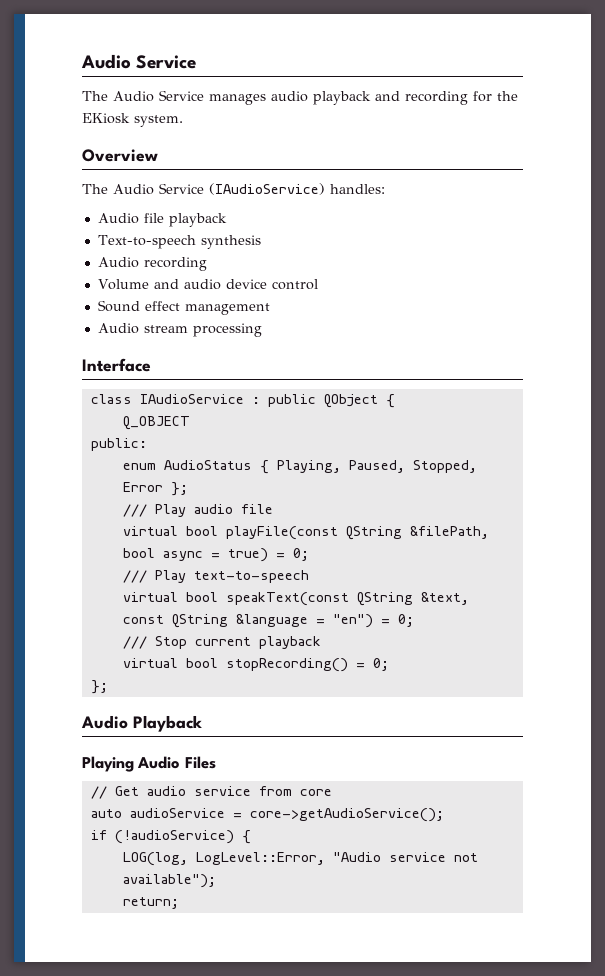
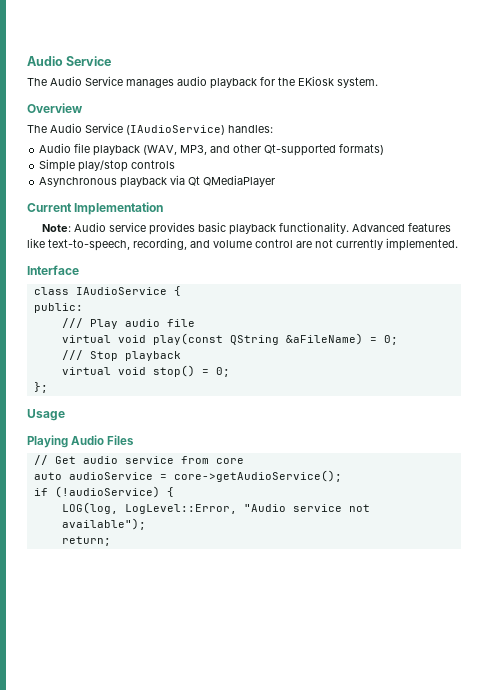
[375,91,468,105] and recording -> (257, 83) none
[97,235,261,249] [97,257,207,271] [97,279,318,290] [97,300,270,315] [97,323,262,337] // Text-to-speech synthesis // Audio recording // Volume and audio device control // Sound effect management // Audio stream processing -> [143,144,385,156] [39,159,176,172] [39,175,276,188] [27,202,164,215] [41,222,451,235] [27,238,458,251] (WAV, MP3, and other Qt-supported formats) // Simple play/stop controls // Asynchronous playback via Qt QMediaPlayer // Current Implementation // Note: Audio service provides basic playback functionality. Advanced features like text-to-speech, recording, and volume control are not currently implemented.
[251,394,395,408] [122,416,190,430] : public QObject { // Q_OBJECT -> [173,286,181,296] {
[122,460,477,474] [122,482,188,496] // enum AudioStatus { Playing, Paused, Stopped, Error }; -> (83, 308) none
[185,526,489,540] [122,548,309,562] [122,570,309,583] [122,592,469,606] [122,614,373,628] bool playFile(const QString &filePath, bool async = true) = 0; // /// Play text-to-speech // virtual bool speakText(const QString &text, const QString &language = "en") -> [117,333,363,345] void play(const QString &aFileName)
[194,637,251,646] current -> (118, 356) none
[185,658,348,672] bool stopRecording() -> [117,365,195,377] void stop()
[81,715,202,732] Audio Playback -> [27,409,65,421] Usage

